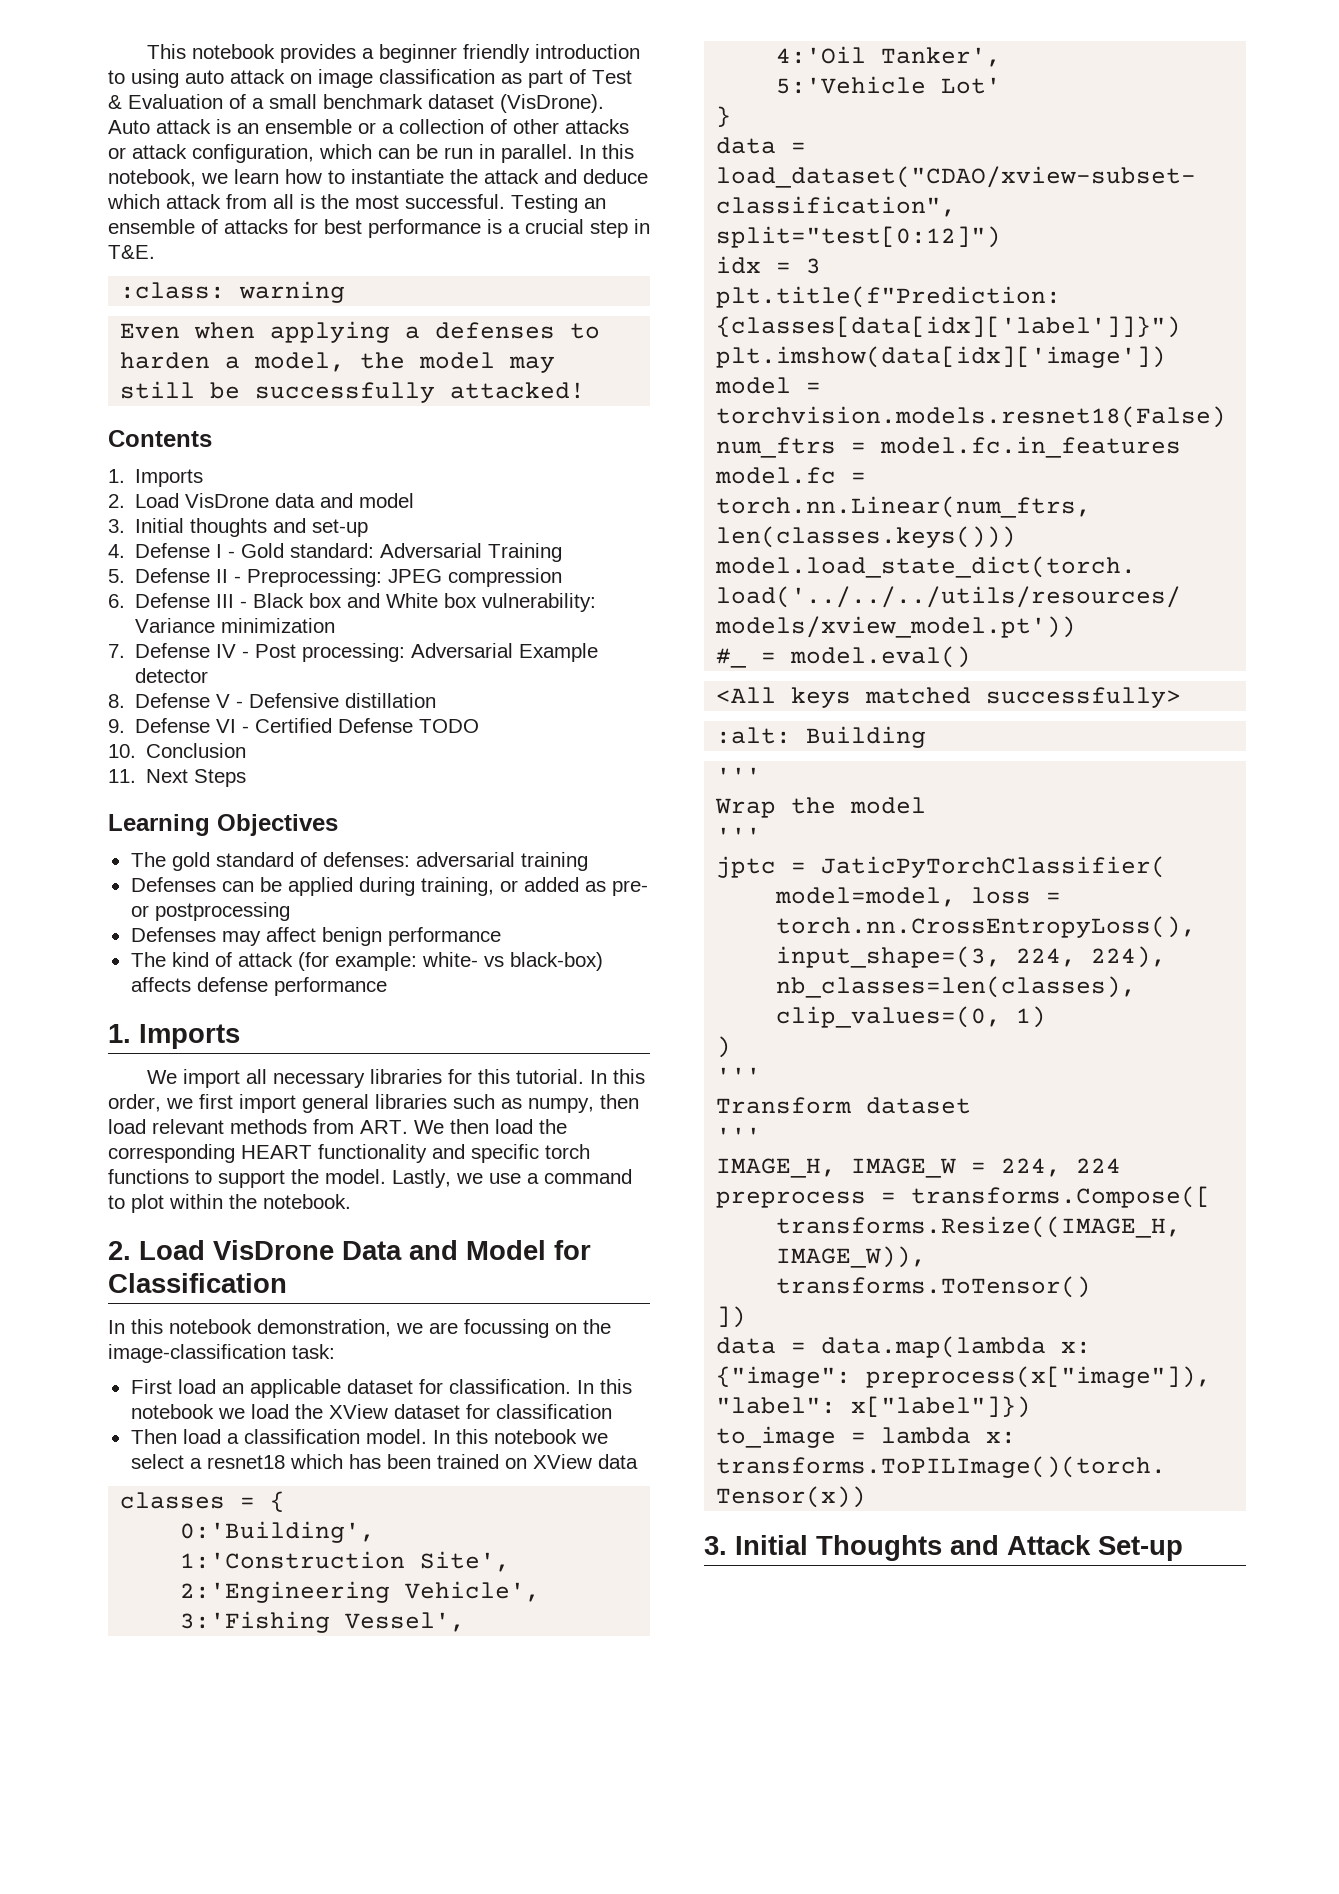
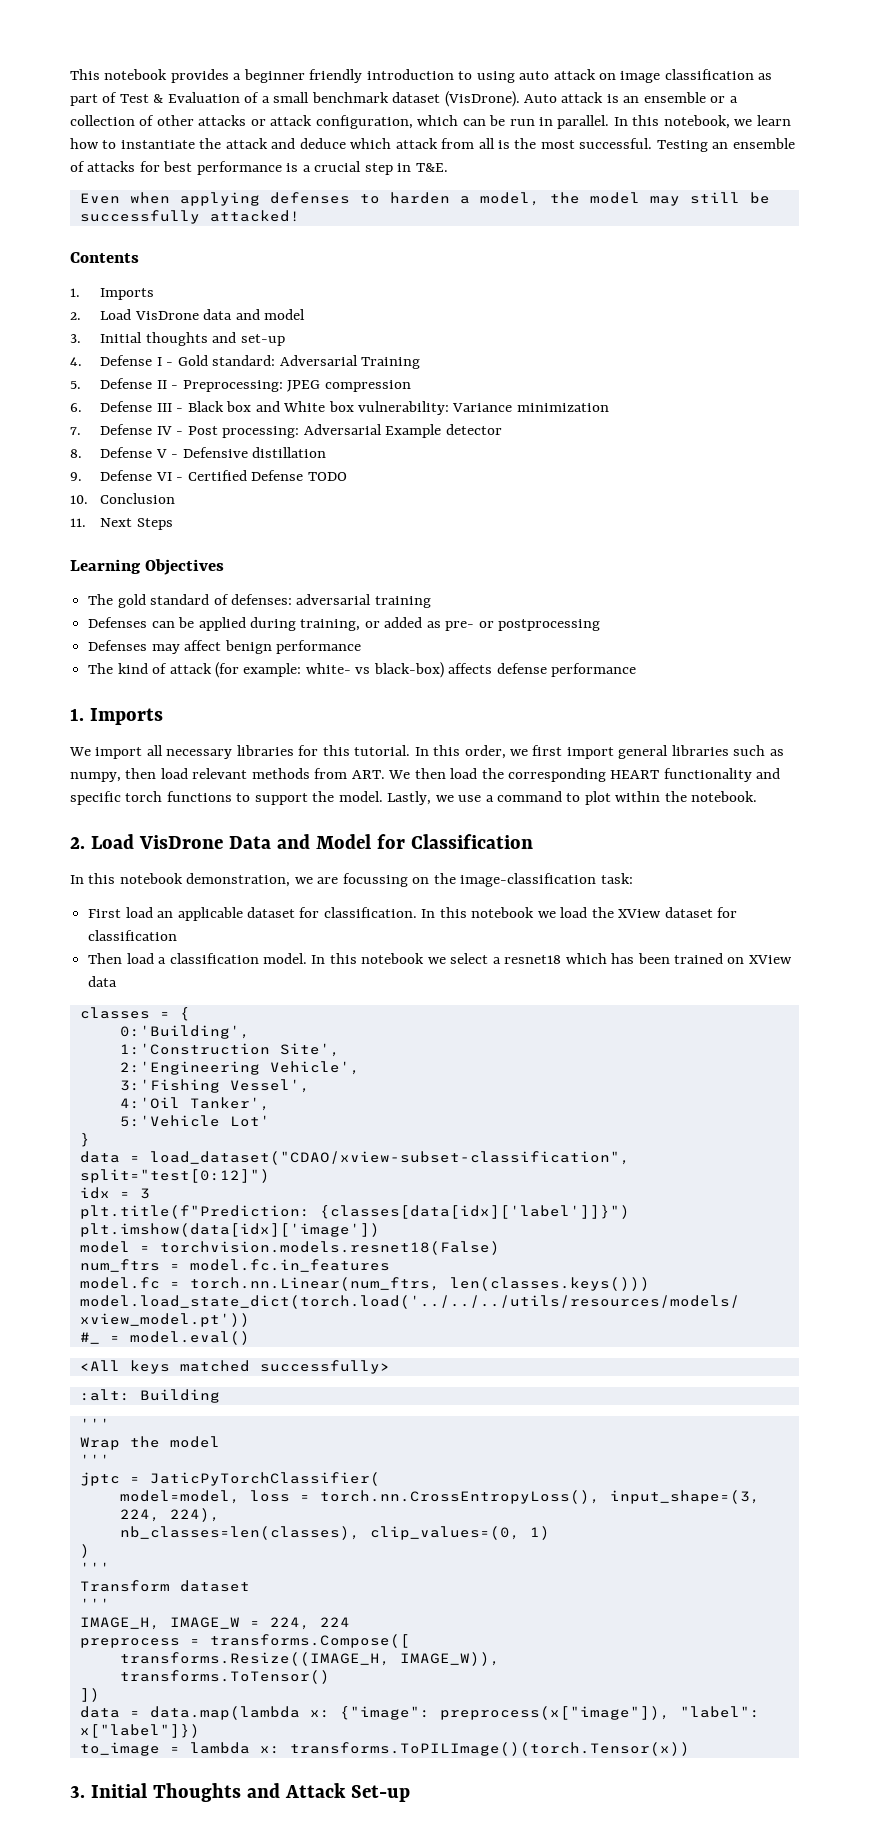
[120,281,346,303] // :class: warning -> (448, 167) none
[405,326,421,339] a -> (260, 199) none

